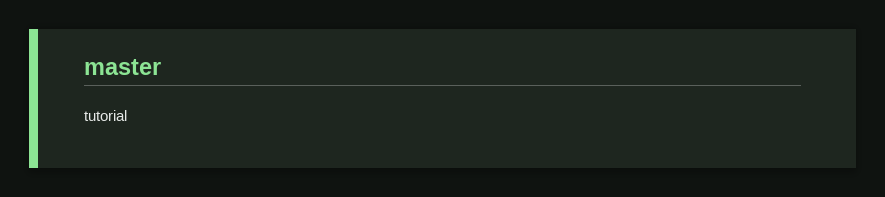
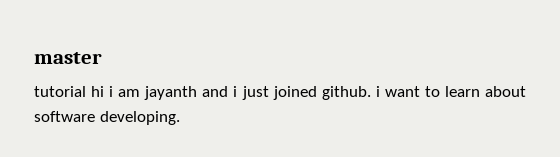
(127, 115) none -> [91,86,526,100] [34,111,180,125] hi i am jayanth and i just joined github. i want to learn about software developing.

